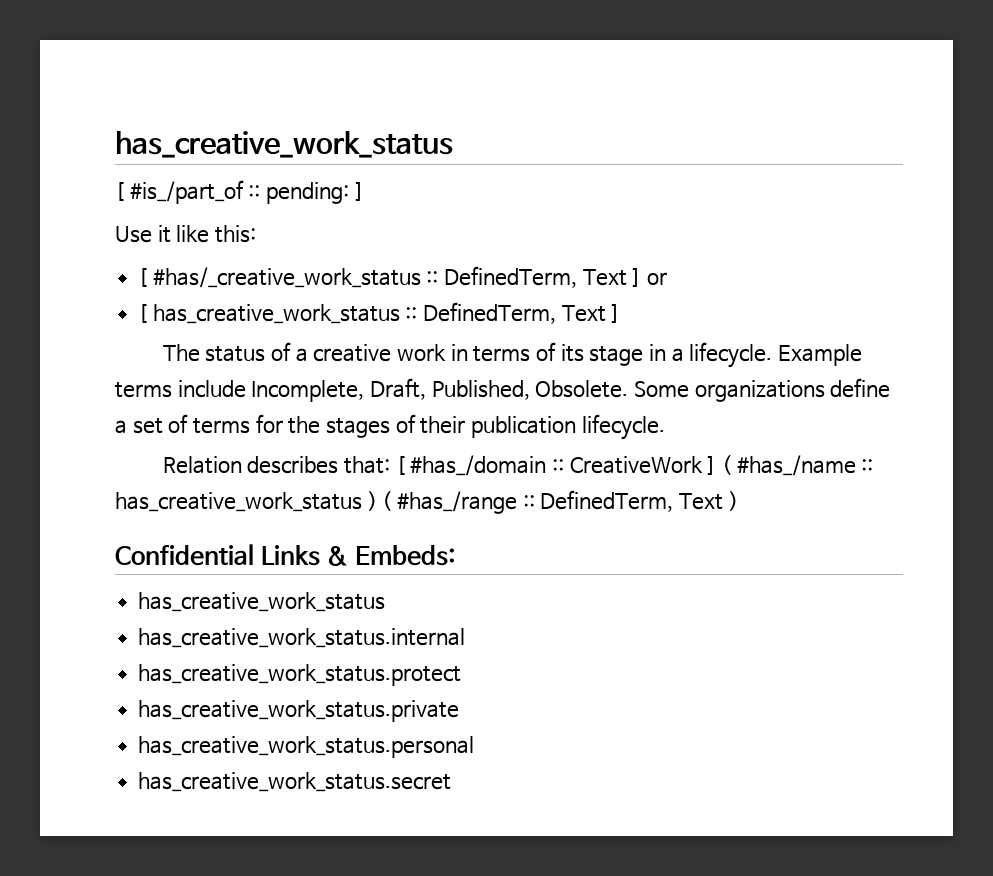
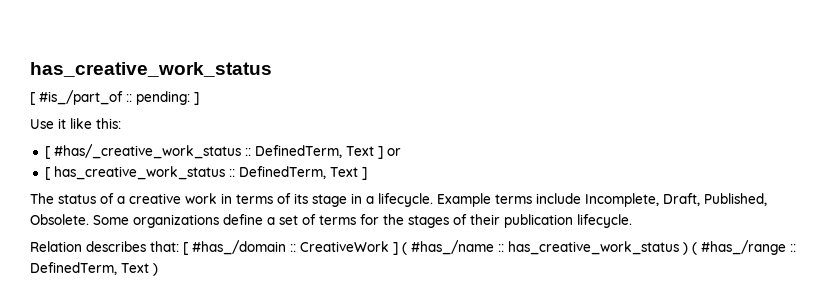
[115,544,455,566] [138,592,386,612] [138,628,466,648] [138,664,462,686] [138,700,460,722] [138,736,475,758] [138,772,452,792] // Confidential Links & Embeds: // has_creative_work_status // has_creative_work_status.internal // has_creative_work_status.protect // has_creative_work_status.private // has_creative_work_status.personal // has_creative_work_status.secret -> (158, 269) none

